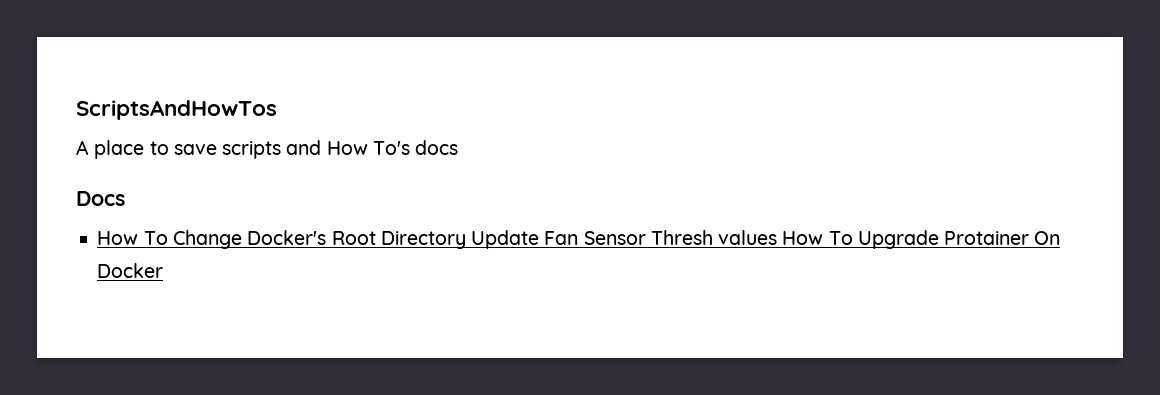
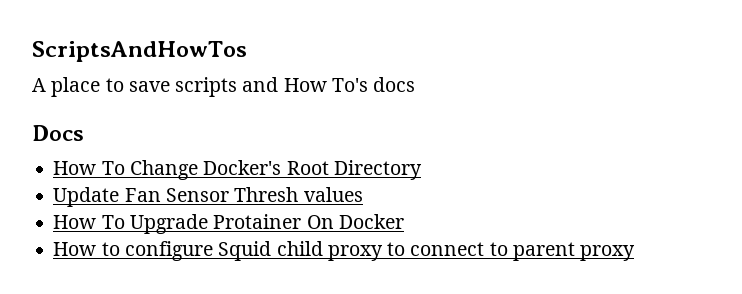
(466, 240) none -> (422, 170) //
(778, 237) none -> (363, 194) //
(164, 270) none -> [53,241,636,261] // How to configure Squid child proxy to connect to parent proxy

